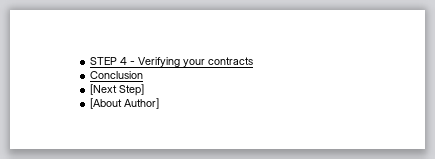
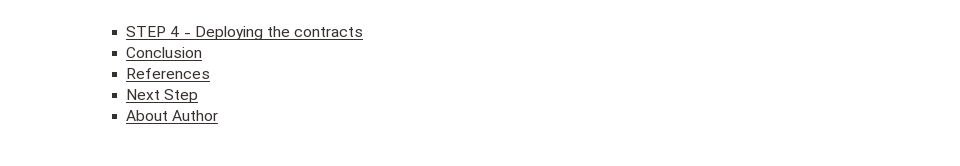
[137,57,205,67] Verifying your -> [194,26,290,40] Deploying the
[89,84,144,96] [89,98,159,109] [Next Step] // [About Author] -> [126,68,211,79] [126,89,199,103] [126,110,219,121] References // Next Step // About Author

